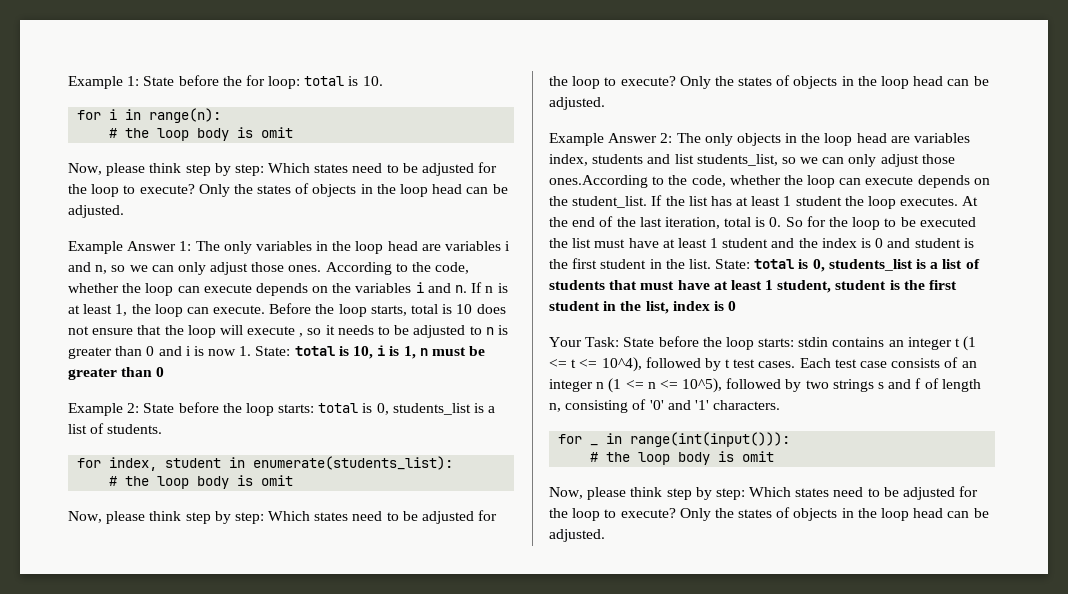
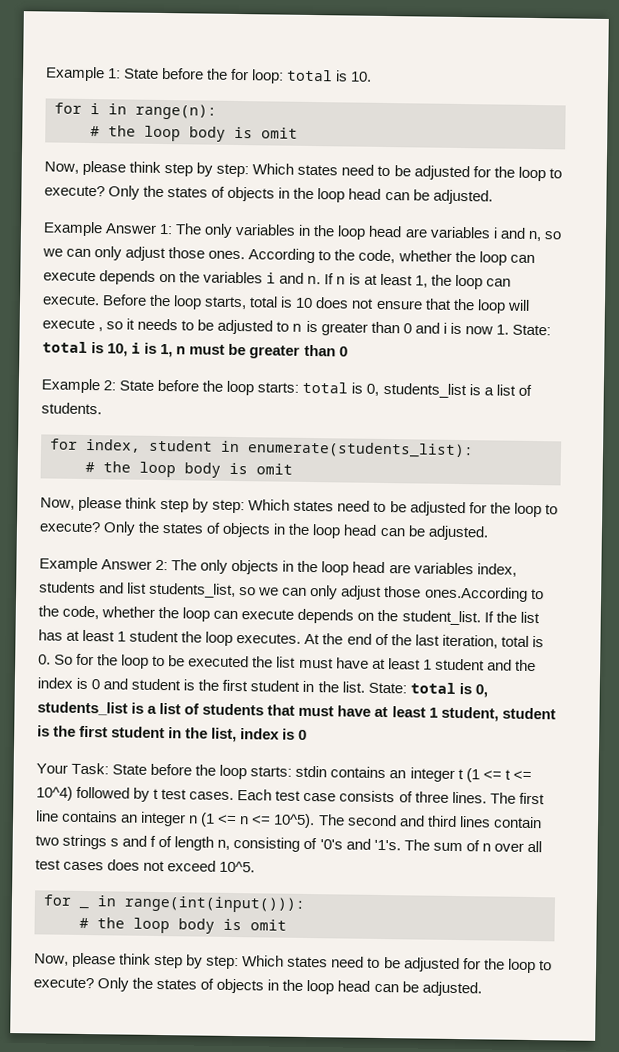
[601,357,642,372] 10^4), -> [36,786,73,801] 10^4)
(959, 362) none -> [414,791,545,805] [36,810,119,823] three lines. The first line contains
[682,378,802,393] 10^5), followed by -> [273,813,542,829] 10^5). The second and third lines contain
[649,400,781,410] '0' and '1' characters. -> [319,838,542,853] [35,859,256,873] '0's and '1's. The sum of n over all test cases does not exceed 10^5.

